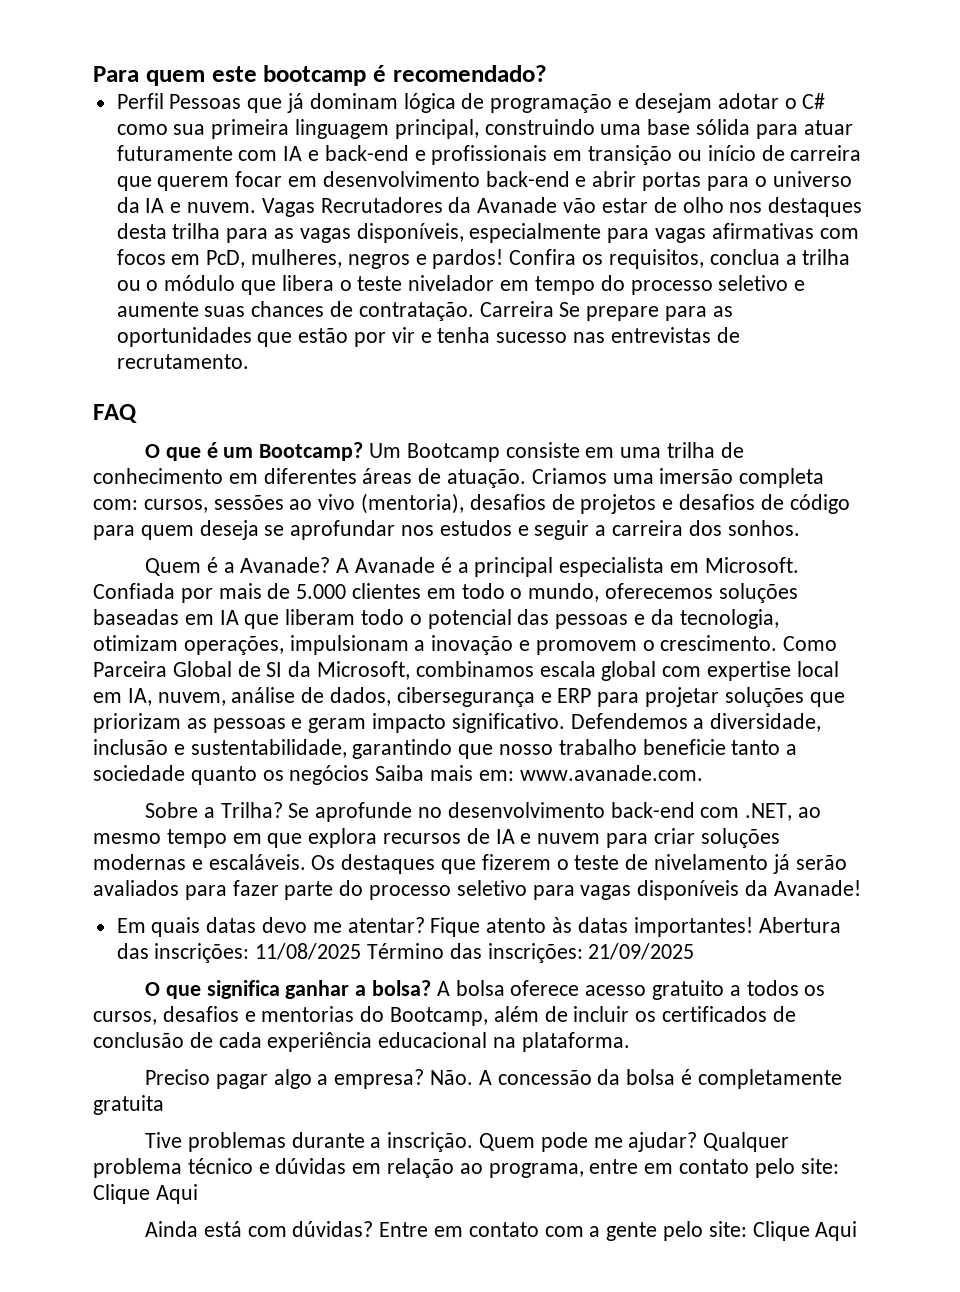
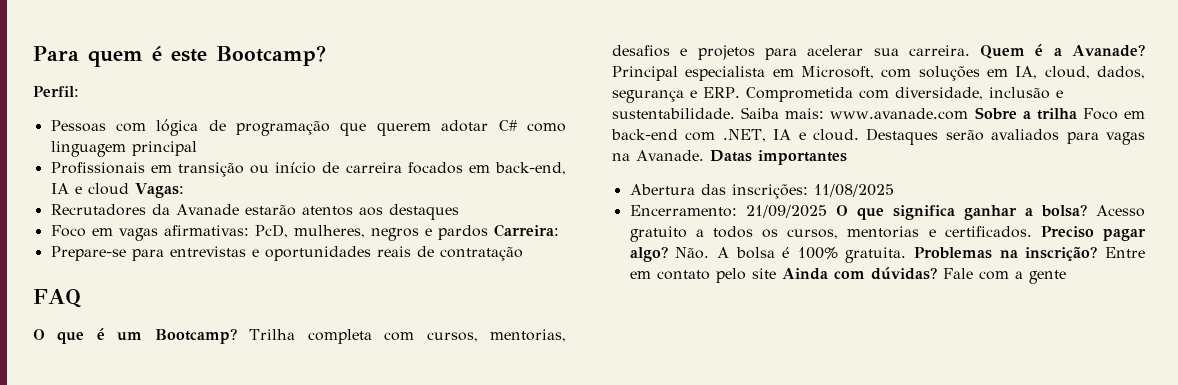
[211,65,547,86] [116,93,826,113] [116,119,853,139] [116,145,548,165] este bootcamp é recomendado? // Perfil Pessoas que já dominam lógica de programação e desejam adotar o C# como sua primeira linguagem principal, construindo uma base sólida para atuar futuramente com IA e back-end e profissionais -> [151,45,326,66] [33,86,79,97] [50,119,566,136] [50,141,197,157] [50,162,145,174] é este Bootcamp? // Perfil: // Pessoas com lógica de programação que querem adotar C# como linguagem principal // Profissionais
[116,171,852,191] [116,197,863,217] [116,223,859,243] [116,249,851,269] [116,275,806,295] [116,301,733,321] [116,327,740,347] [116,354,249,369] que querem focar em desenvolvimento back-end e abrir portas para o universo da IA e nuvem. Vagas Recrutadores da Avanade vão estar de olho nos destaques desta trilha para as vagas disponíveis, especialmente para vagas afirmativas com focos em PcD, mulheres, negros e pardos! Confira os requisitos, conclua a trilha ou o módulo que libera o teste nivelador em tempo do processo seletivo e aumente suas chances de contratação. Carreira Se prepare para as oportunidades que estão por vir e tenha sucesso nas entrevistas de recrutamento. -> [407,162,566,175] [50,183,184,198] [50,204,459,220] [50,224,559,241] [50,246,523,261] focados em back-end, IA e cloud Vagas: // Recrutadores da Avanade estarão atentos aos destaques // Foco em vagas afirmativas: PcD, mulheres, negros e pardos Carreira: // Prepare-se para entrevistas e oportunidades reais de contratação
[368,442,744,462] [93,468,825,488] [93,493,850,514] [93,520,800,540] [144,557,799,577] [93,583,798,603] [93,609,779,629] [93,635,838,655] [93,661,839,681] [93,687,845,707] [93,713,822,733] [93,739,798,759] [93,765,703,785] [144,802,821,822] [93,828,780,848] [93,854,847,874] [93,880,861,900] [116,917,753,937] Um Bootcamp consiste em uma trilha de conhecimento em diferentes áreas de atuação. Criamos uma imersão completa com: cursos, sessões ao vivo (mentoria), desafios de projetos e desafios de código para quem deseja se aprofundar nos estudos e seguir a carreira dos sonhos. // Quem é a Avanade? A Avanade é a principal especialista em Microsoft. Confiada por mais de 5.000 clientes em todo o mundo, oferecemos soluções baseadas em IA que liberam todo o potencial das pessoas e da tecnologia, otimizam operações, impulsionam a inovação e promovem o crescimento. Como Parceira Global de SI da Microsoft, combinamos escala global com expertise local em IA, nuvem, análise de dados, cibersegurança e ERP para projetar soluções que priorizam as pessoas e geram impacto significativo. Defendemos a diversidade, inclusão e sustentabilidade, garantindo que nosso trabalho beneficie tanto a sociedade quanto os negócios Saiba mais em: www.avanade.com. // Sobre a Trilha? Se aprofunde no desenvolvimento back-end com .NET, ao mesmo tempo em que explora recursos de IA e nuvem para criar soluções modernas e escaláveis. Os destaques que fizerem o teste de nivelamento já serão avaliados para fazer parte do processo seletivo para vagas disponíveis da Avanade! // Em quais datas devo me atentar? Fique atento às datas importantes! -> [249,329,566,344] [612,44,1146,60] [612,66,1145,81] [612,87,1063,103] [612,107,1145,120] [611,128,1145,145] [612,150,847,165] Trilha completa com cursos, mentorias, desafios e projetos para acelerar sua carreira. Quem é a Avanade? Principal especialista em Microsoft, com soluções em IA, cloud, dados, segurança e ERP. Comprometida com diversidade, inclusão e sustentabilidade. Saiba mais: www.avanade.com Sobre a trilha Foco em back-end com .NET, IA e cloud. Destaques serão avaliados para vagas na Avanade. Datas importantes //
[367,943,583,963] Término das inscrições: -> [629,205,737,217] // Encerramento:
(695, 951) // -> (827, 211) none
[436,980,647,996] A bolsa oferece acesso -> [1096,205,1145,217] Acesso
[162,1006,796,1026] [93,1032,630,1052] [144,1069,842,1089] [93,1095,164,1115] [144,1132,790,1152] [93,1158,839,1178] [93,1184,198,1204] [144,1221,858,1241] desafios e mentorias do Bootcamp, além de incluir os certificados de conclusão de cada experiência educacional na plataforma. // Preciso pagar algo a empresa? Não. A concessão da bolsa é completamente gratuita // Tive problemas durante a inscrição. Quem pode me ajudar? Qualquer problema técnico e dúvidas em relação ao programa, entre em contato pelo site: Clique Aqui // Ainda está com dúvidas? Entre em contato com a gente pelo site: Clique Aqui -> [847,226,1146,241] [629,246,1145,263] [629,267,1066,284] mentorias e certificados. Preciso pagar algo? Não. A bolsa é 100% gratuita. Problemas na inscrição? Entre em contato pelo site Ainda com dúvidas? Fale com a gente

